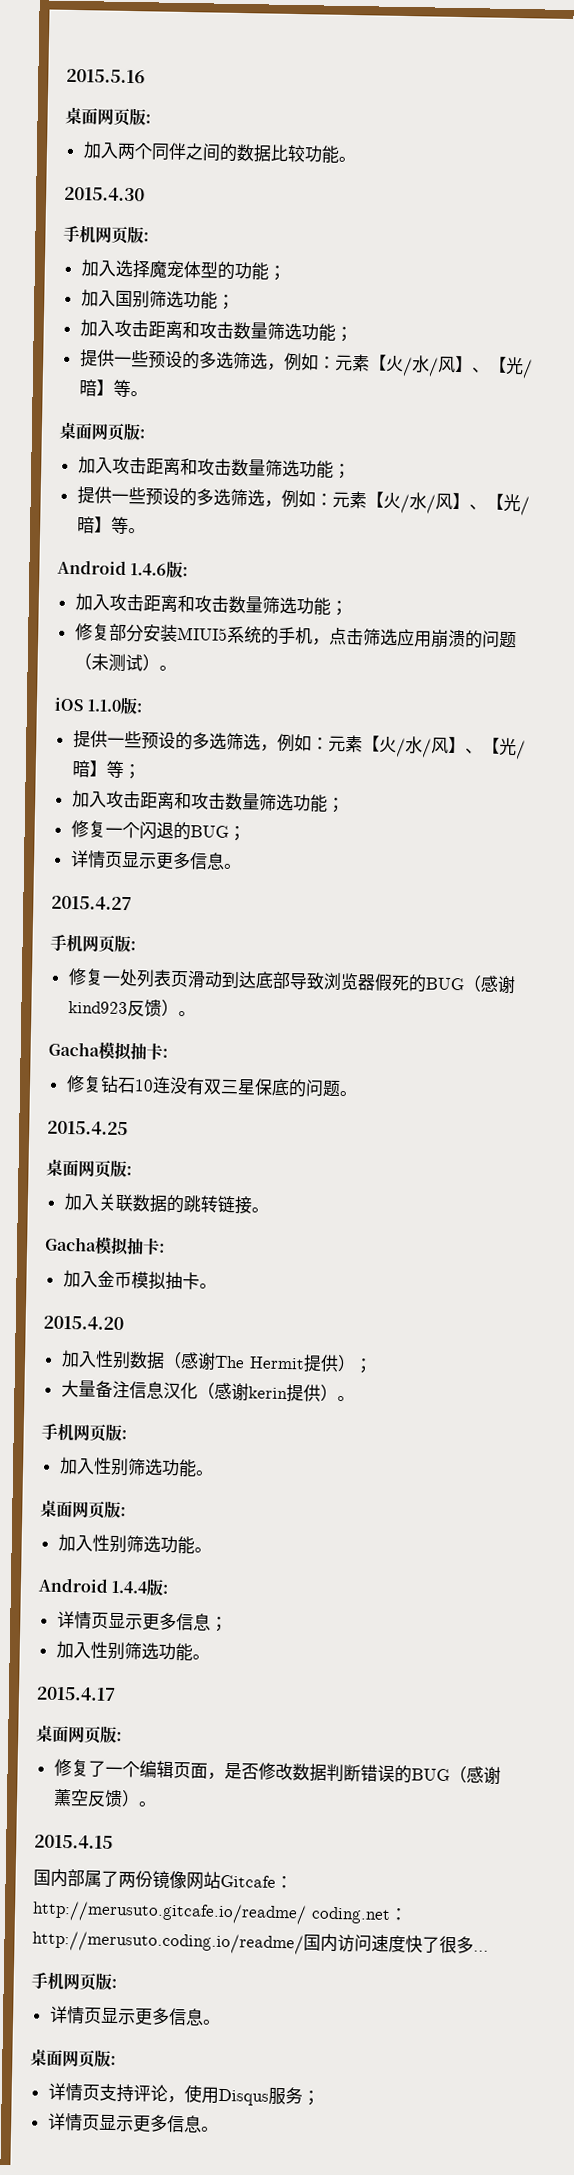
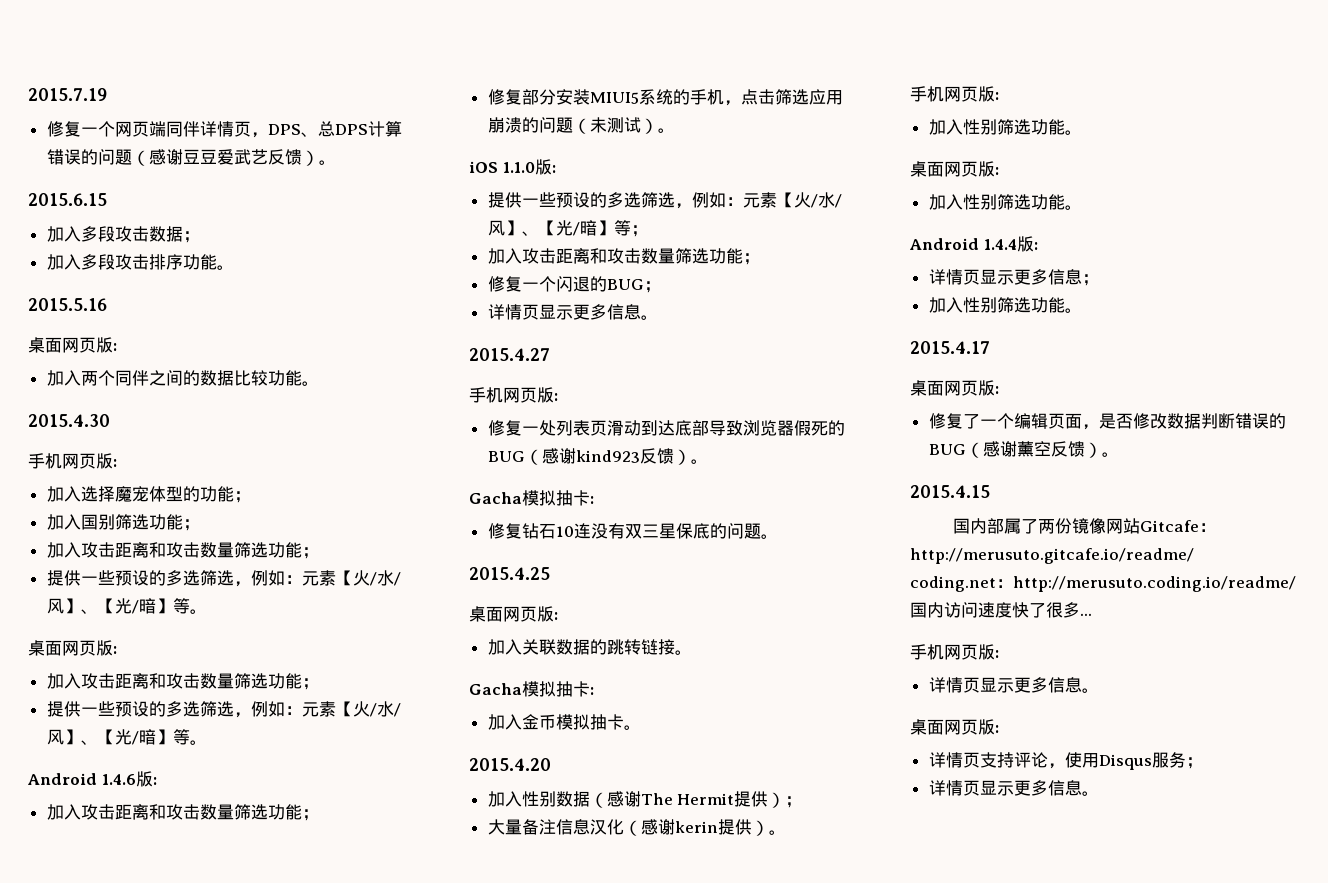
(66, 76) none -> [28,88,107,101] [46,121,402,138] [46,149,336,166] [28,193,107,206] [46,226,200,243] [46,254,234,270] 2015.7.19 // 修复一个网页端同伴详情页，DPS、总DPS计算错误的问题（感谢豆豆爱武艺反馈）。 // 2015.6.15 // 加入多段攻击数据； // 加入多段攻击排序功能。 //

